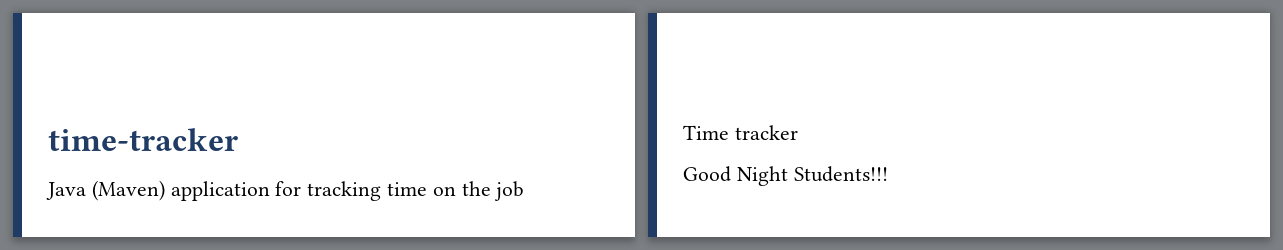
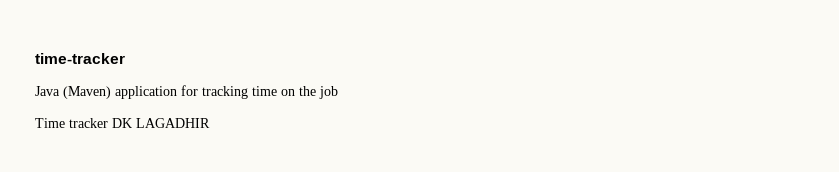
[683,166,888,186] // Good Night Students!!! -> [112,118,210,128] DK LAGADHIR

